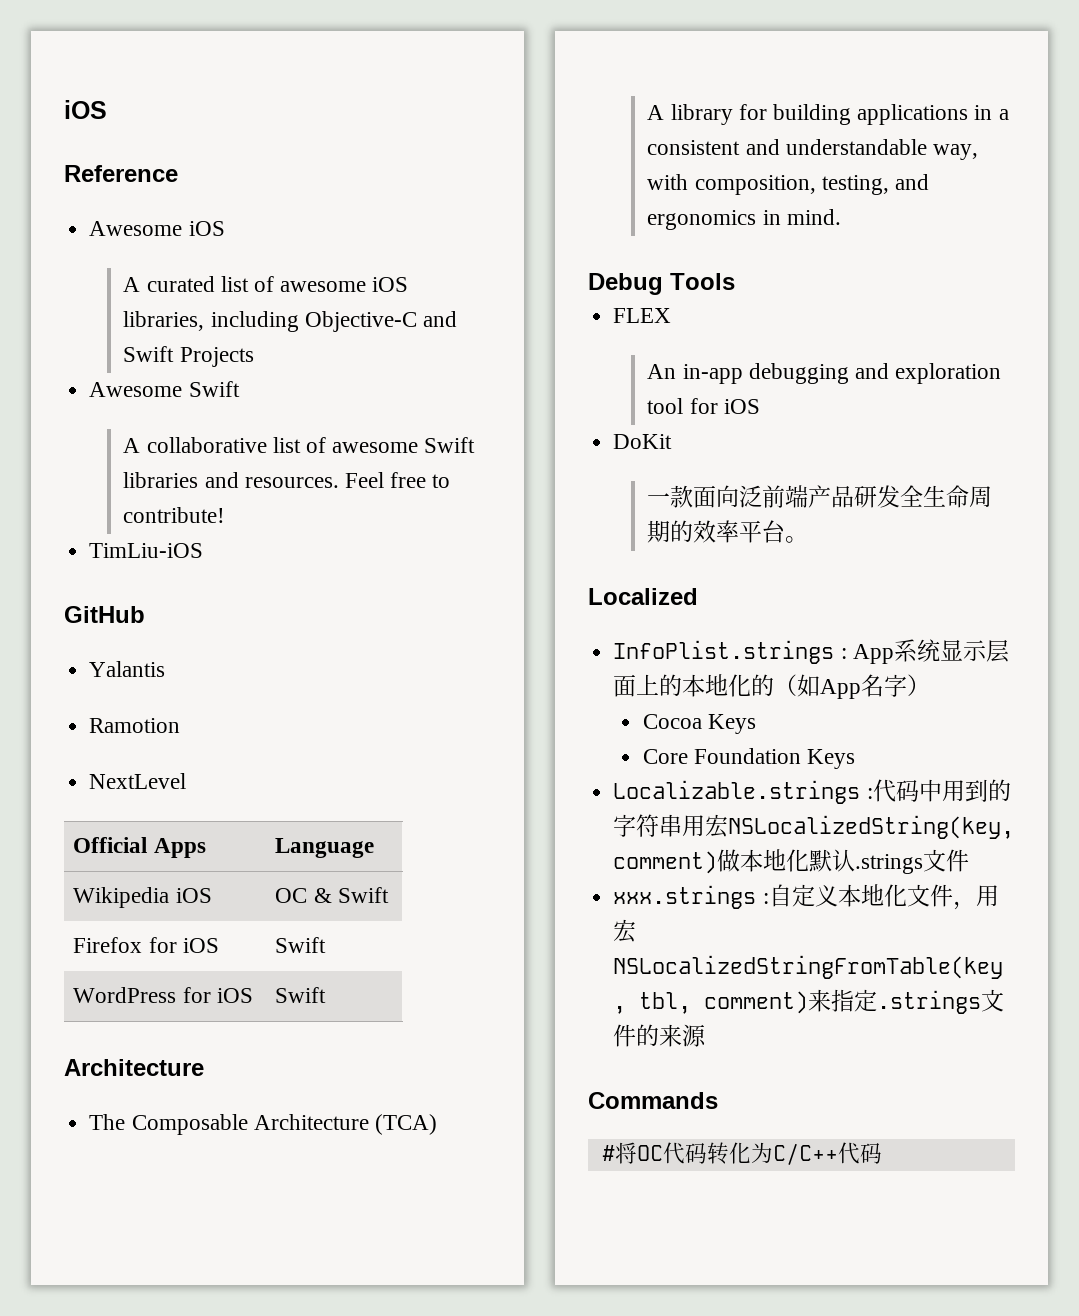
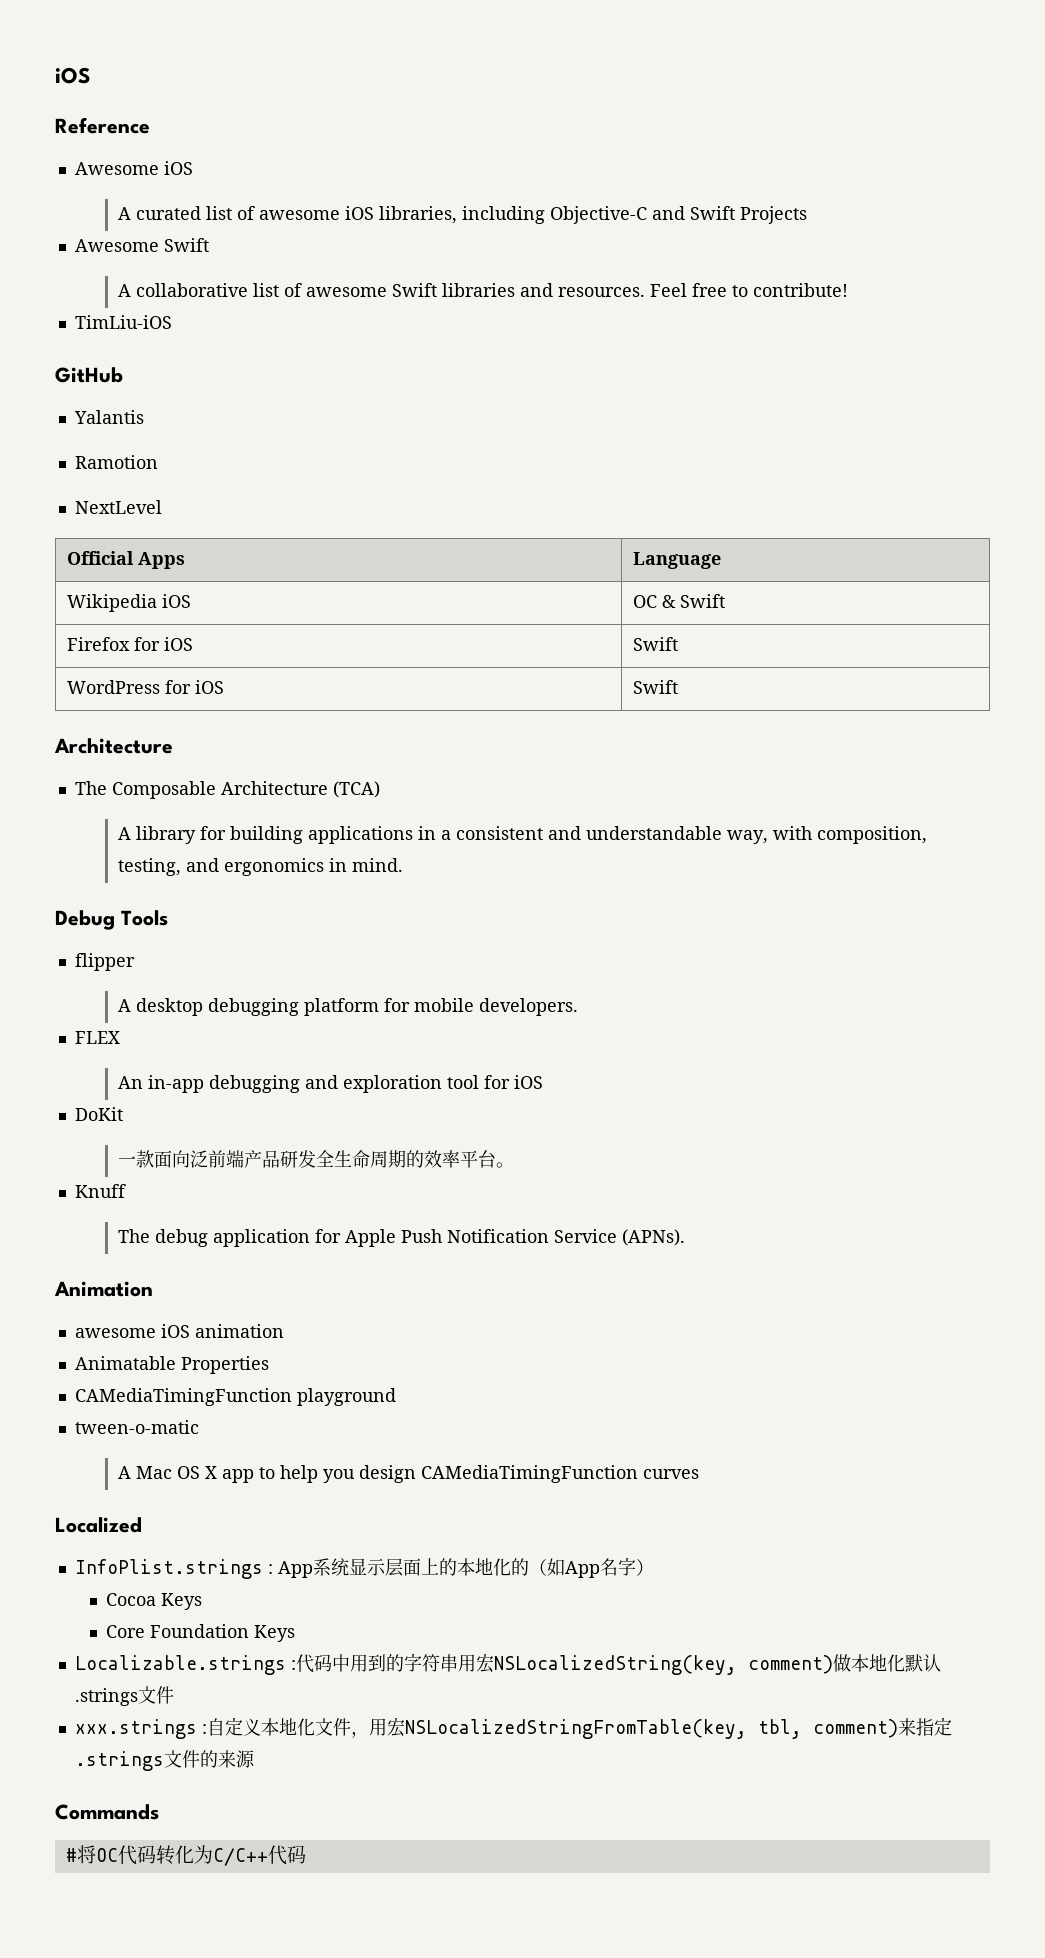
(735, 281) none -> [74,953,135,971] [117,998,578,1016] // flipper // A desktop debugging platform for mobile developers.
(809, 539) none -> [74,1184,126,1198] [117,1229,685,1247] [54,1281,153,1297] [74,1324,284,1338] [74,1356,269,1374] [74,1388,396,1406] [74,1420,199,1434] [117,1465,699,1483] // Knuff // The debug application for Apple Push Notification Service (APNs). // Animation // awesome iOS animation // Animatable Properties // CAMediaTimingFunction playground // tween-o-matic // A Mac OS X app to help you design CAMediaTimingFunction curves

